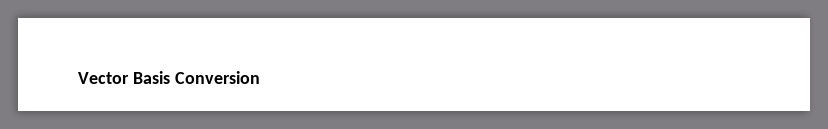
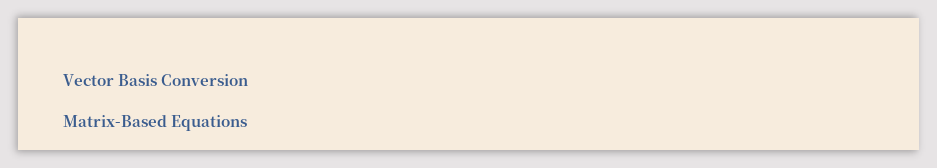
(260, 77) none -> [63,115,248,131] // Matrix-Based Equations

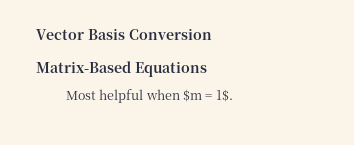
(248, 123) none -> [65,89,233,103] // Most helpful when $m = 1$.

